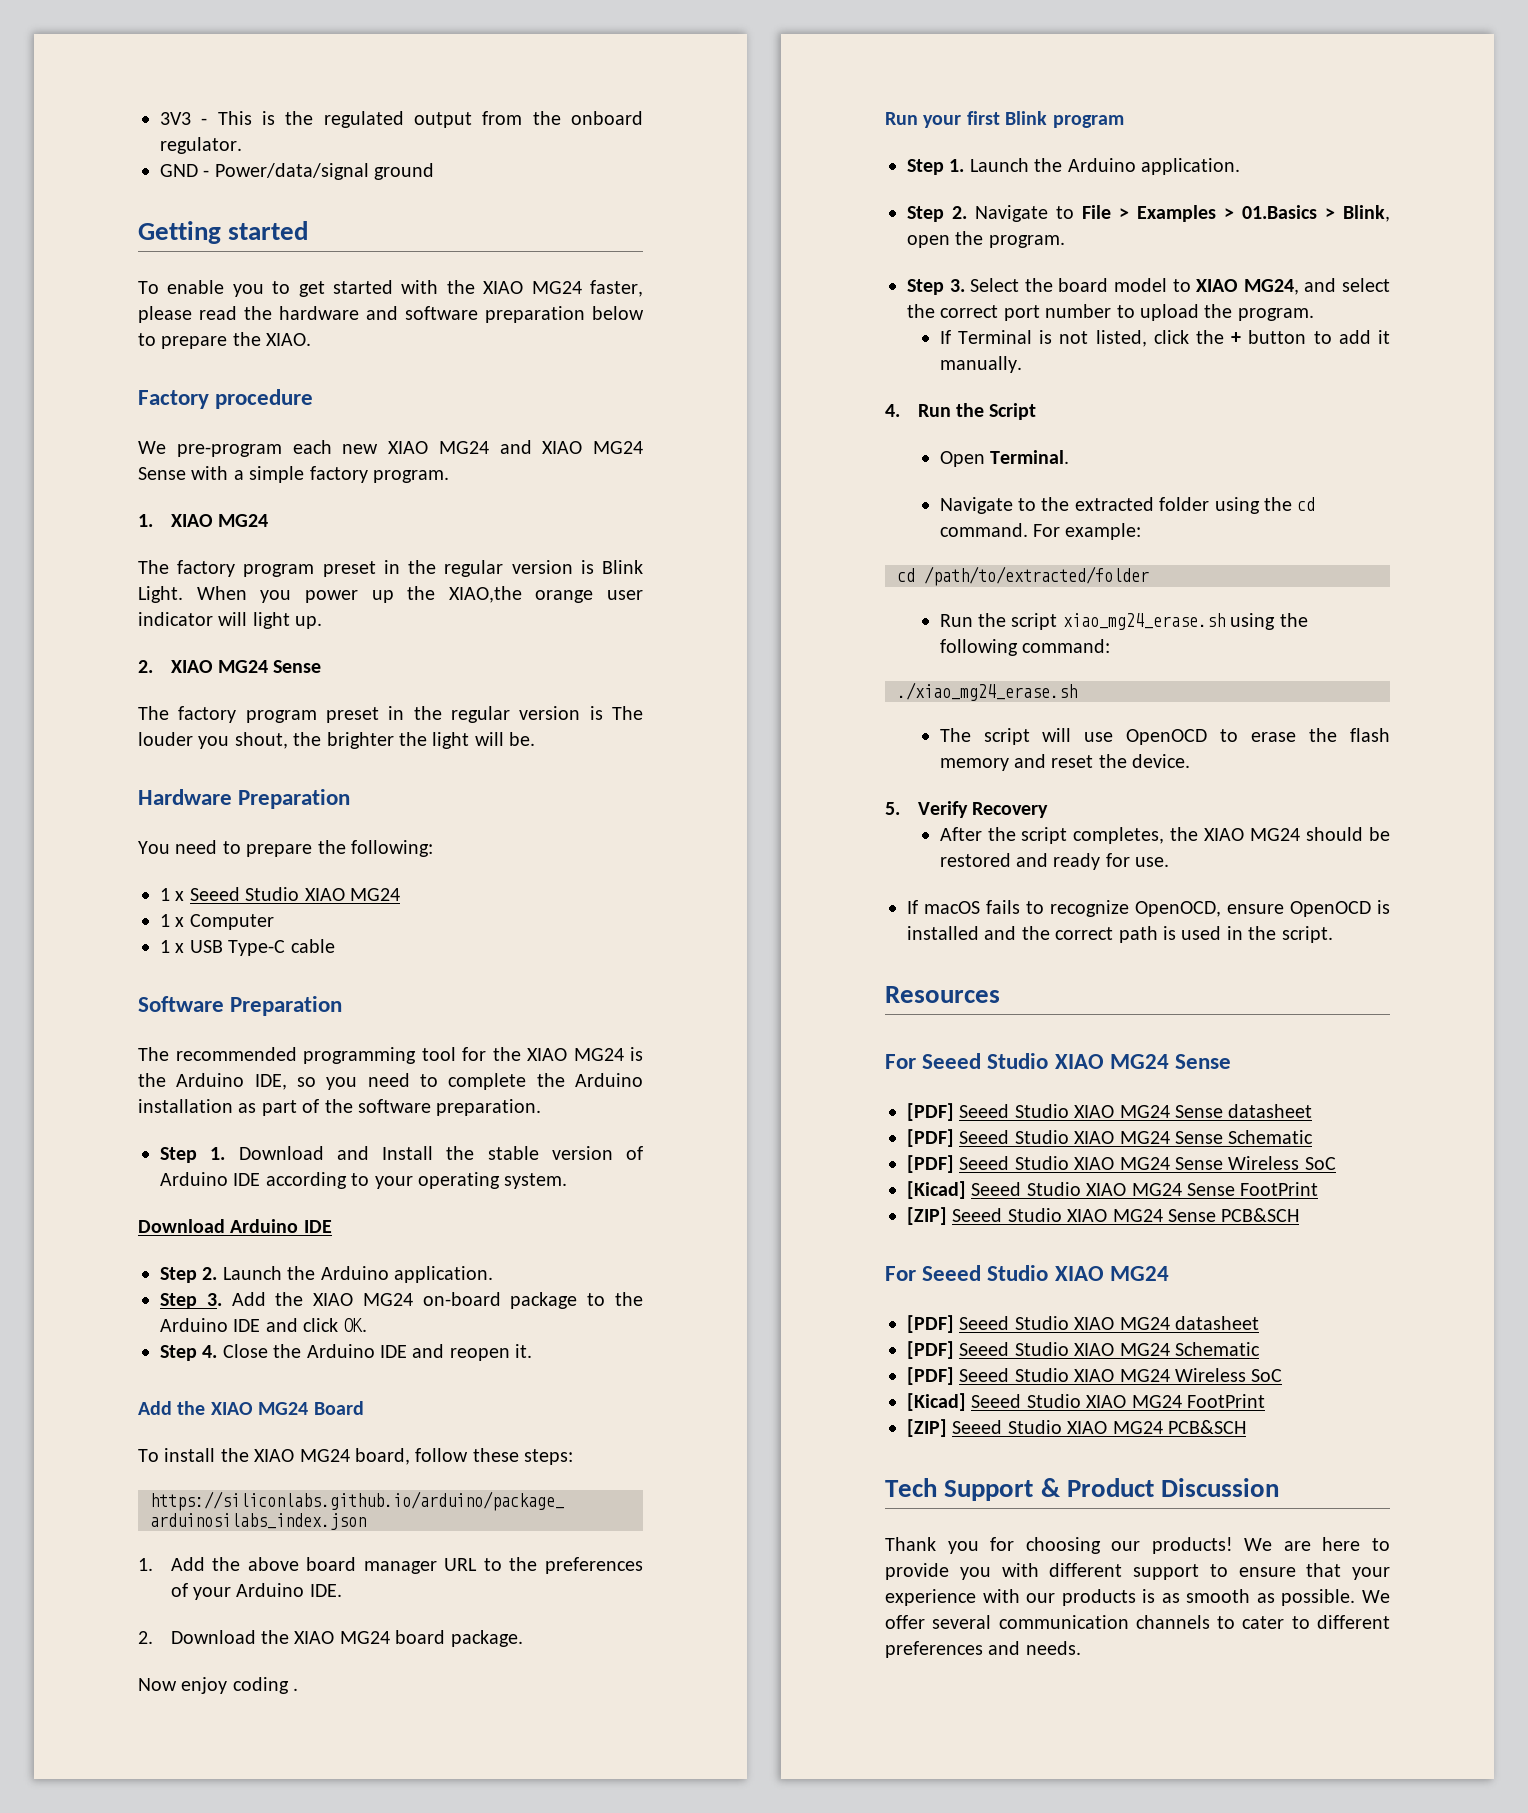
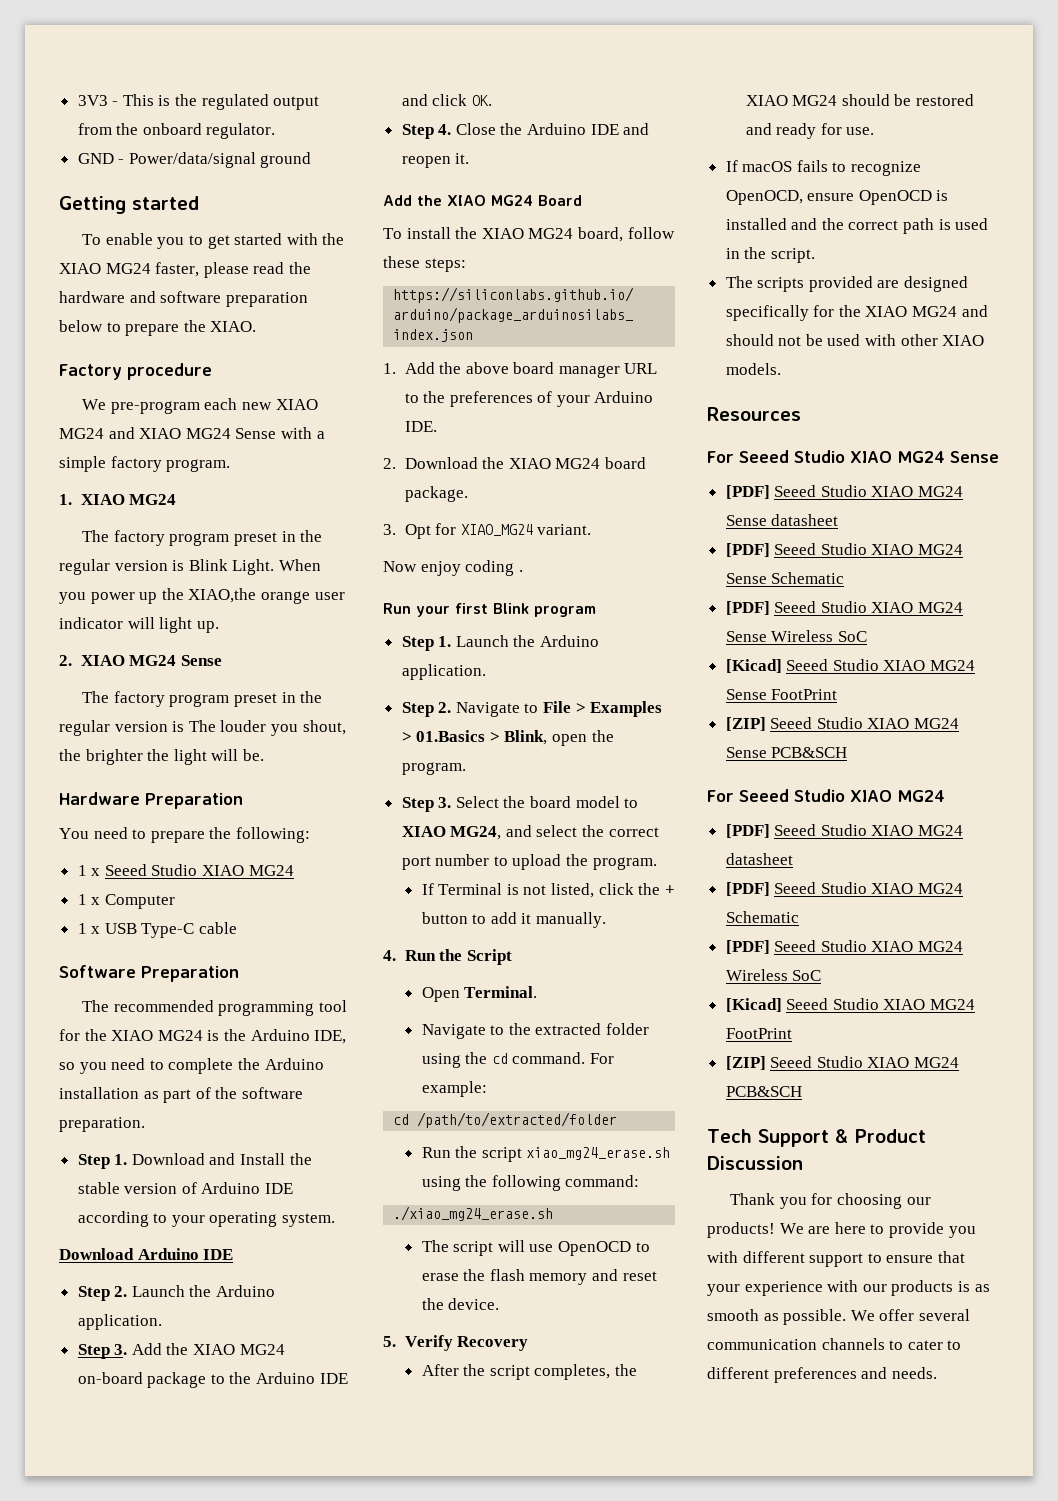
(523, 1638) none -> [383,523,592,539] // 3. Opt for XIAO_MG24 variant.
(1333, 934) none -> [725,276,969,292] [725,305,988,321] [725,334,985,346] [725,363,781,375] // The scripts provided are designed specifically for the XIAO MG24 and should not be used with other XIAO models.

